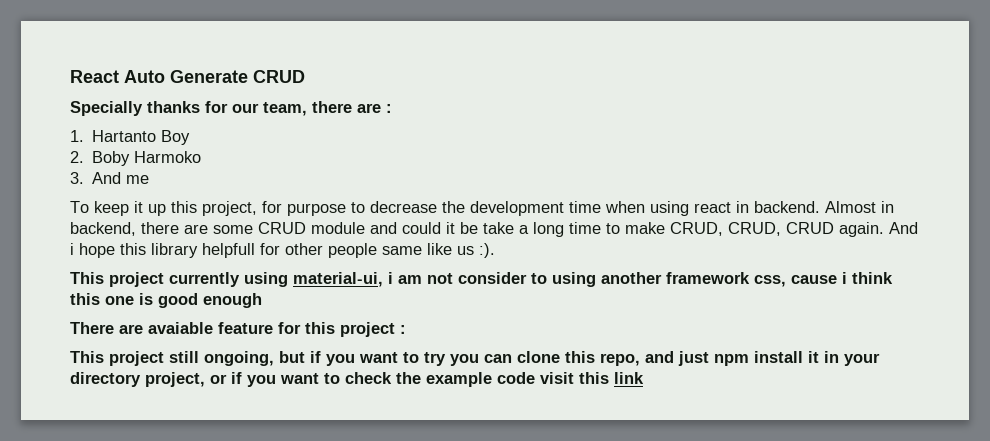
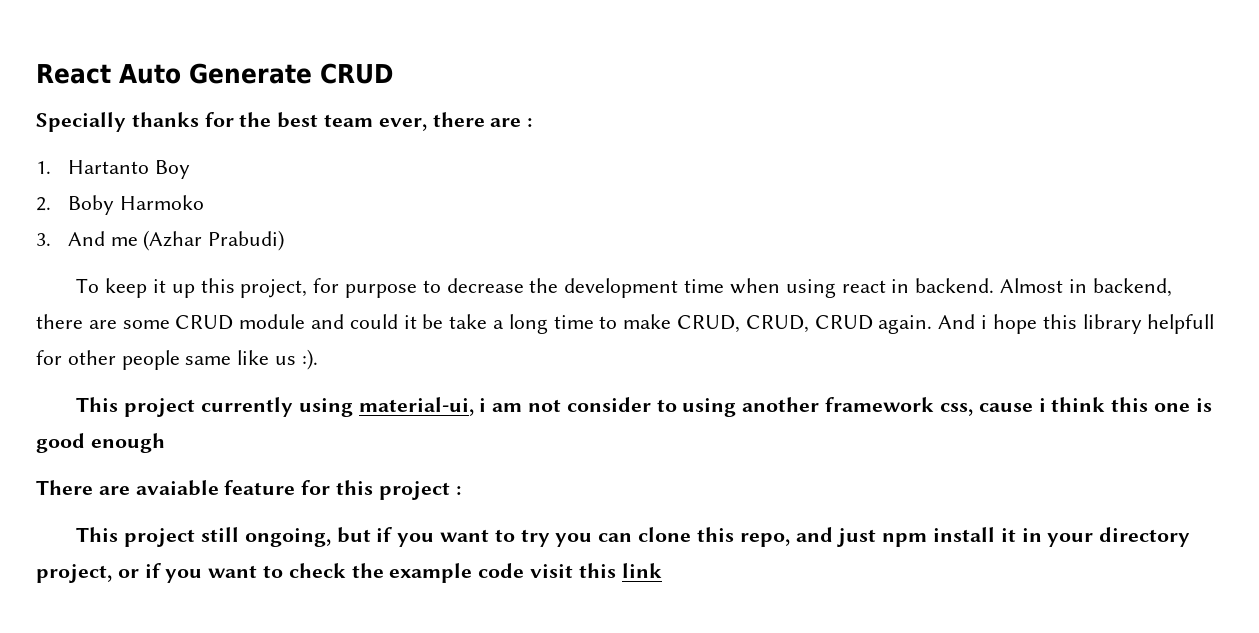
[232,102,307,116] our team, -> [239,112,427,131] the best team ever,
(150, 179) none -> [143,230,285,251] (Azhar Prabudi)

